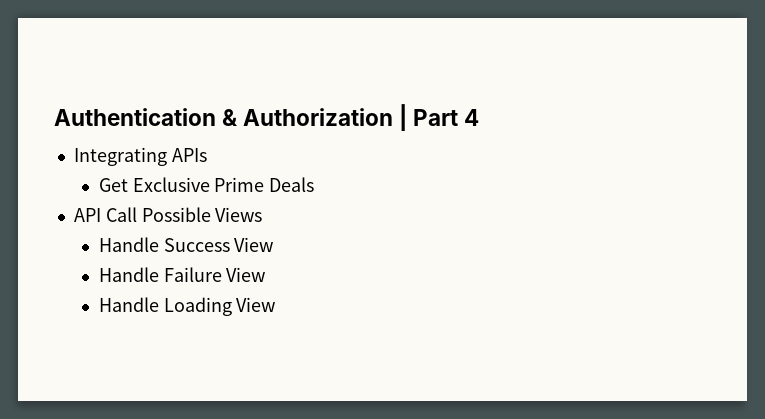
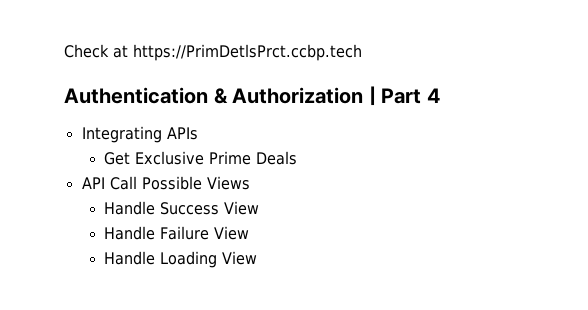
(54, 117) none -> [64,44,362,61] Check at https://PrimDetlsPrct.ccbp.tech //

